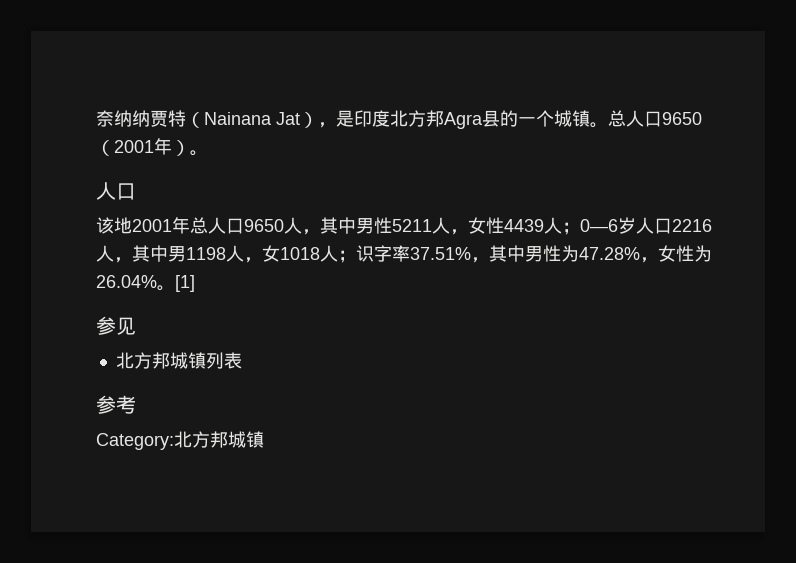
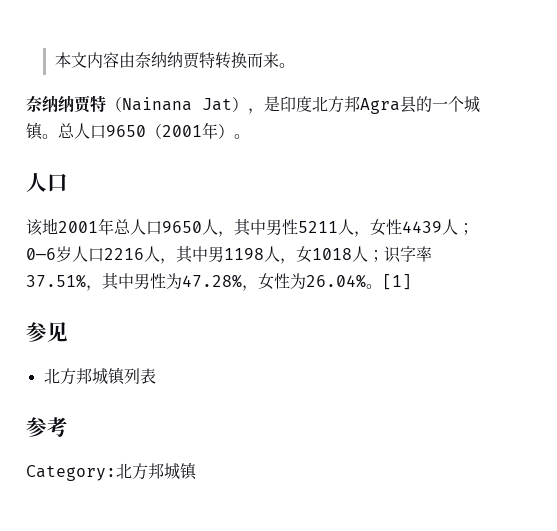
(96, 118) none -> [54,51,295,69] 本文内容由奈纳纳贾特转换而来。 //

